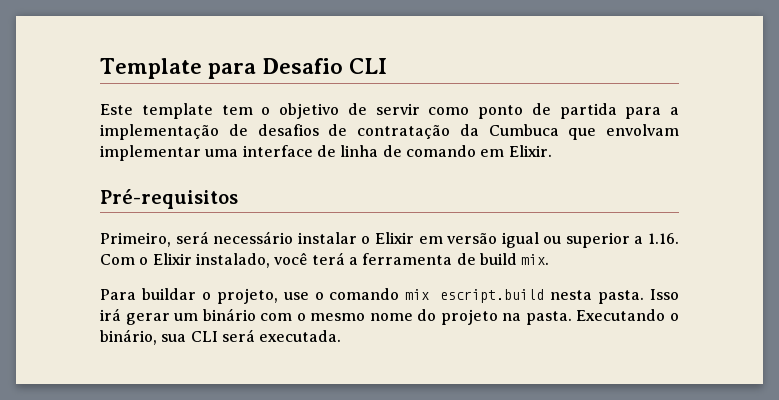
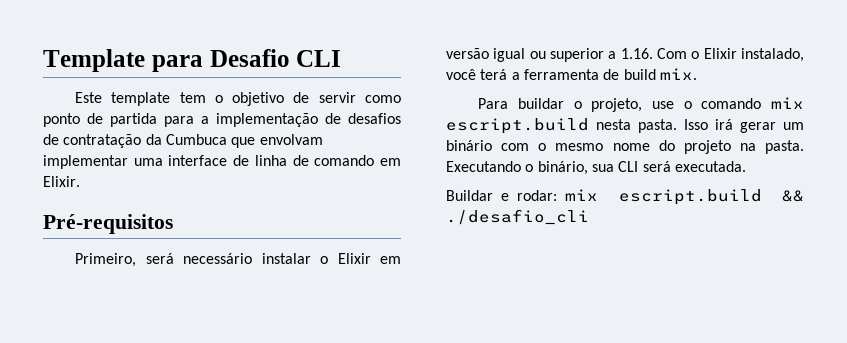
(342, 336) none -> [446,189,804,205] [446,209,589,225] // Buildar e rodar: mix escript.build && ./desafio_cli

